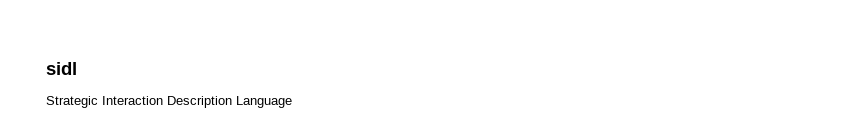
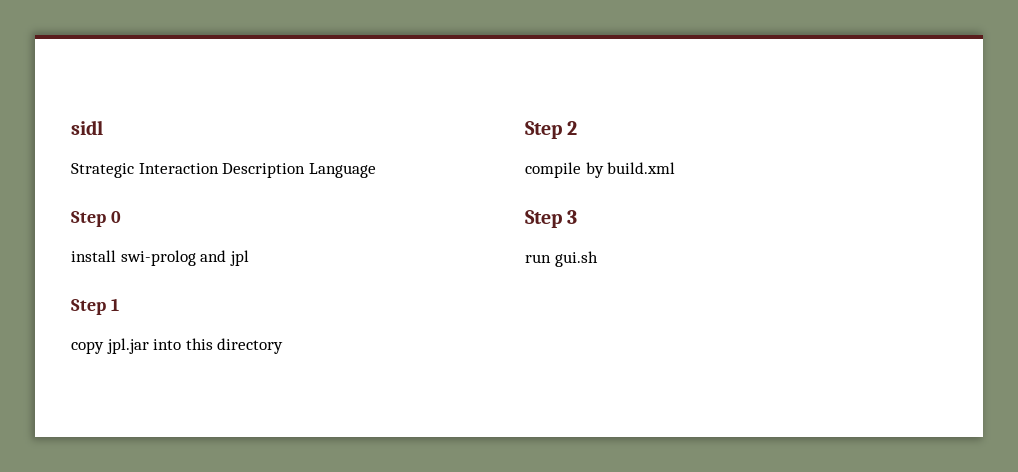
(292, 102) none -> [71,211,121,227] [71,250,249,266] [71,298,119,315] [71,338,284,354] [525,121,578,139] [525,162,676,178] [525,210,578,228] [525,251,598,267] // Step 0 // install swi-prolog and jpl // Step 1 // copy jpl.jar into this directory // Step 2 // compile by build.xml // Step 3 // run gui.sh

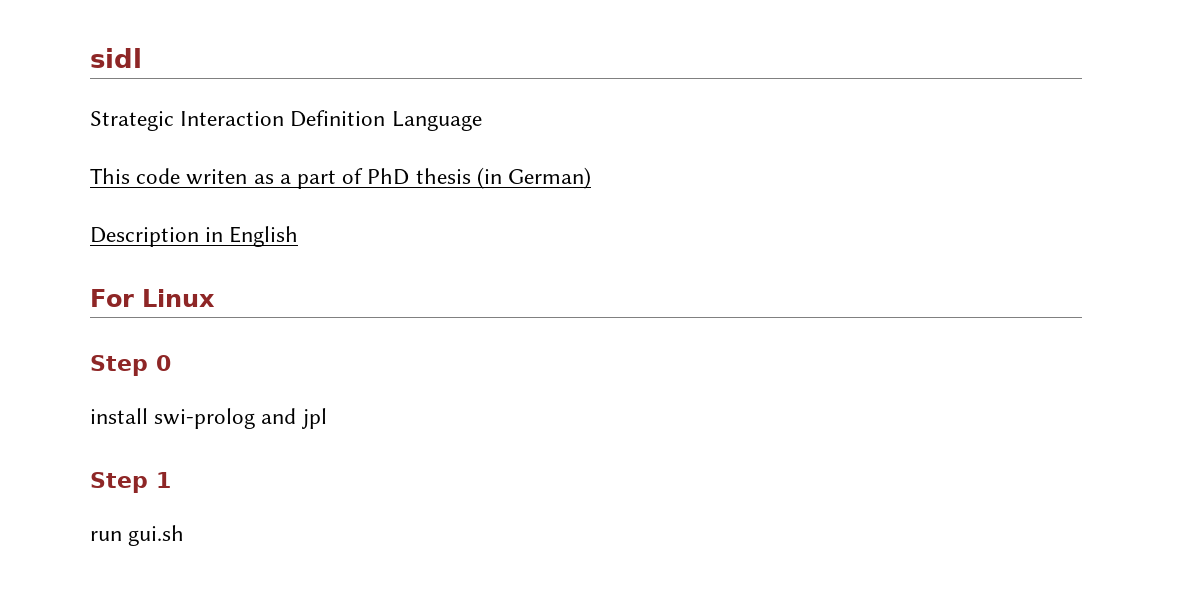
[222,163,376,178] Description Language -> [290,110,482,131] [90,167,592,189] [90,226,299,247] [90,289,215,307] Definition Language // This code writen as a part of PhD thesis (in German) // Description in English // For Linux
[71,338,284,354] [525,121,578,139] [525,162,676,178] [525,210,578,228] // copy jpl.jar into this directory // Step 2 // compile by build.xml // Step 3 -> (171, 480) none

